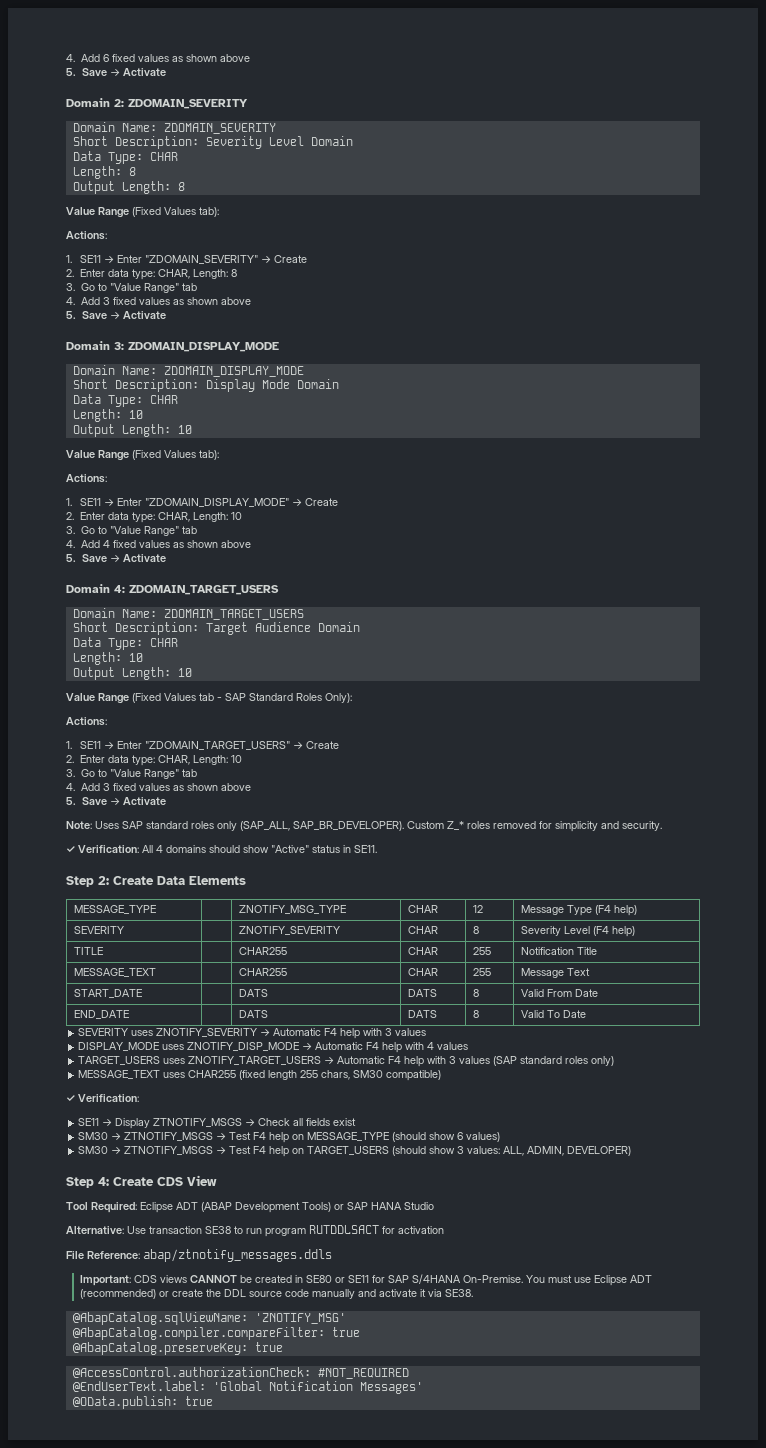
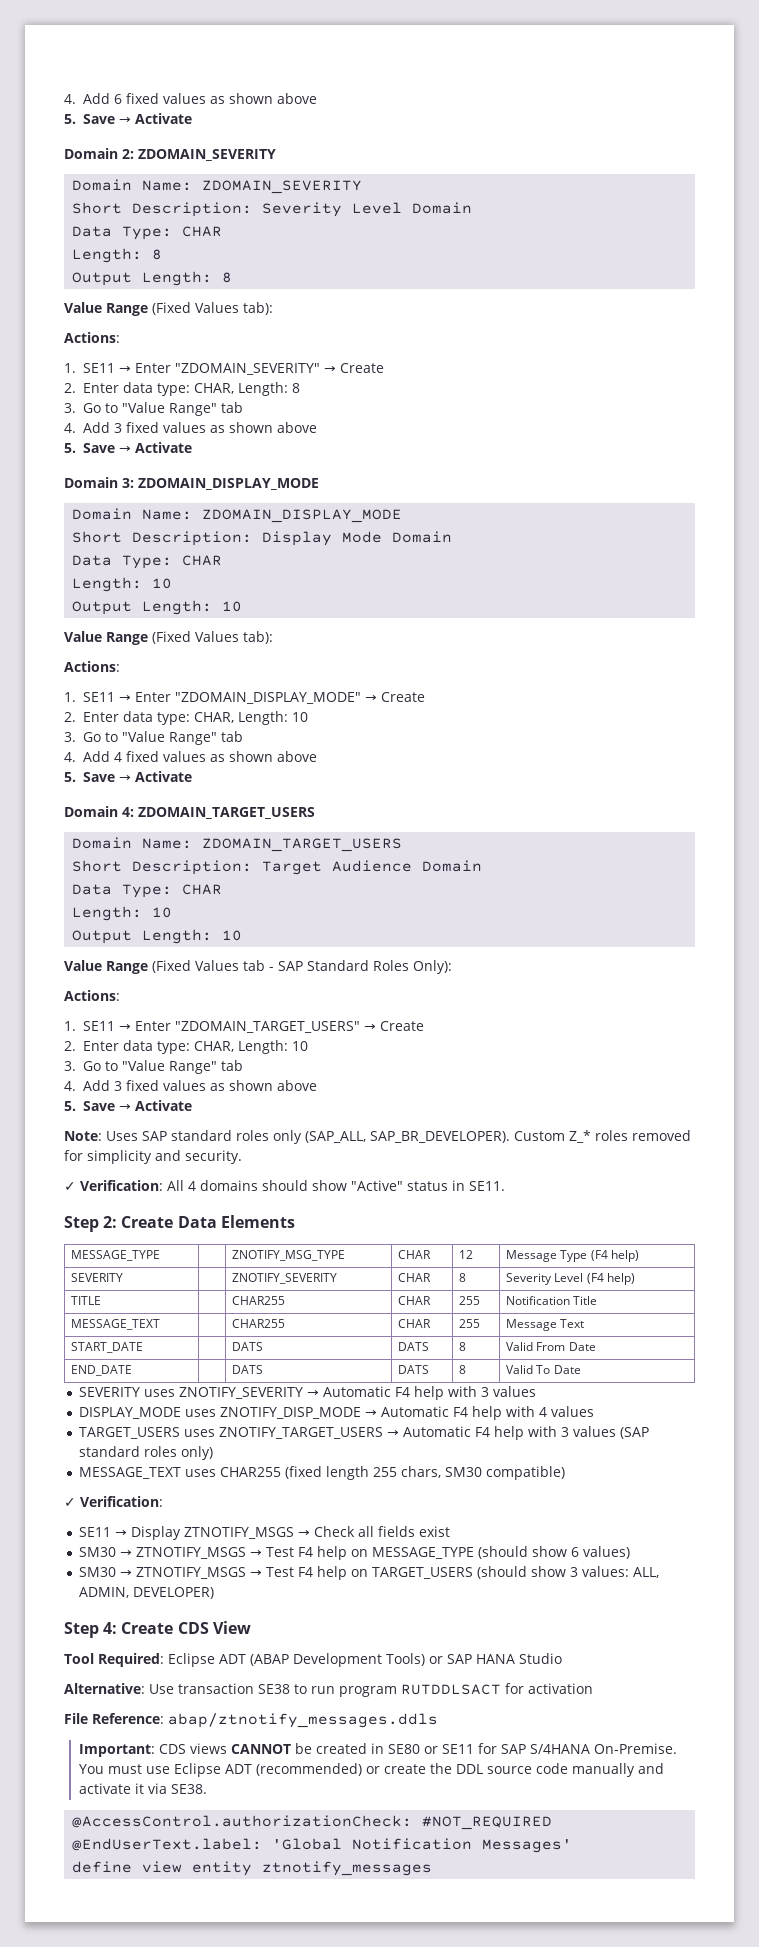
[72,1312,346,1325] [72,1327,360,1340] [72,1342,283,1355] // @AbapCatalog.sqlViewName: 'ZNOTIFY_MSG' // @AbapCatalog.compiler.compareFilter: true // @AbapCatalog.preserveKey: true -> (207, 1789) none
[72,1396,213,1409] @OData.publish: true -> [72,1861,433,1876] define view entity ztnotify_messages

